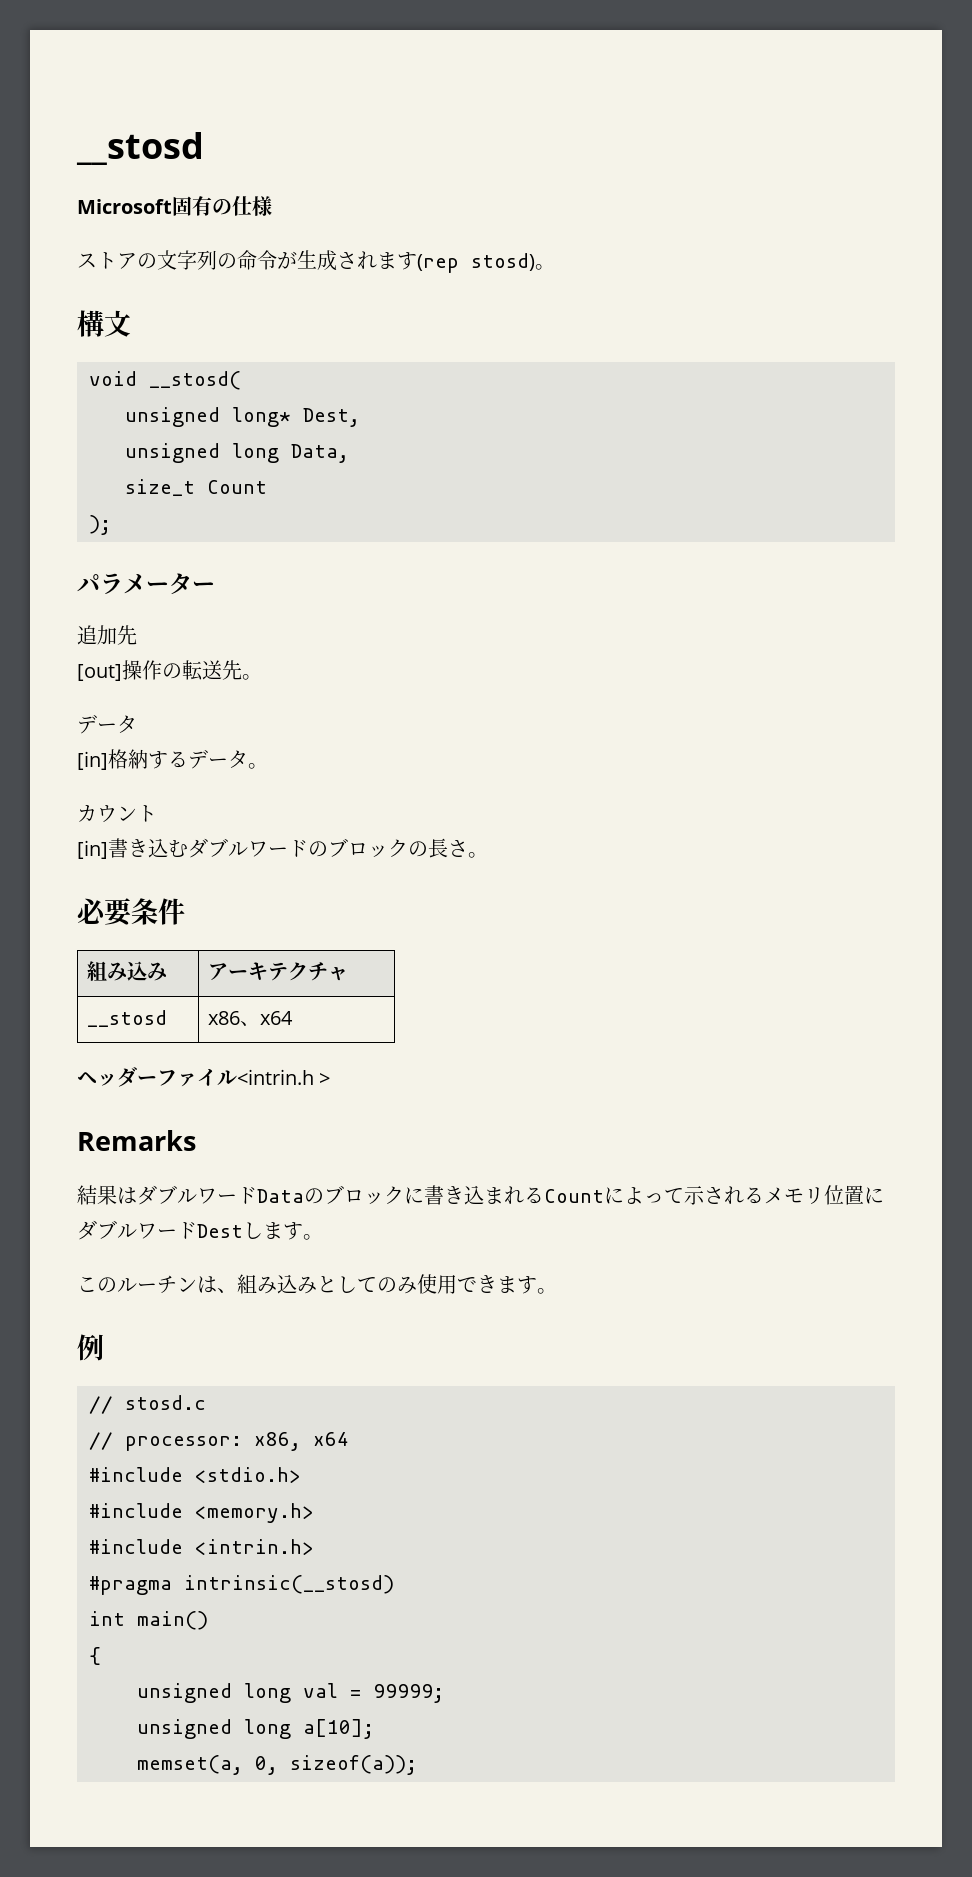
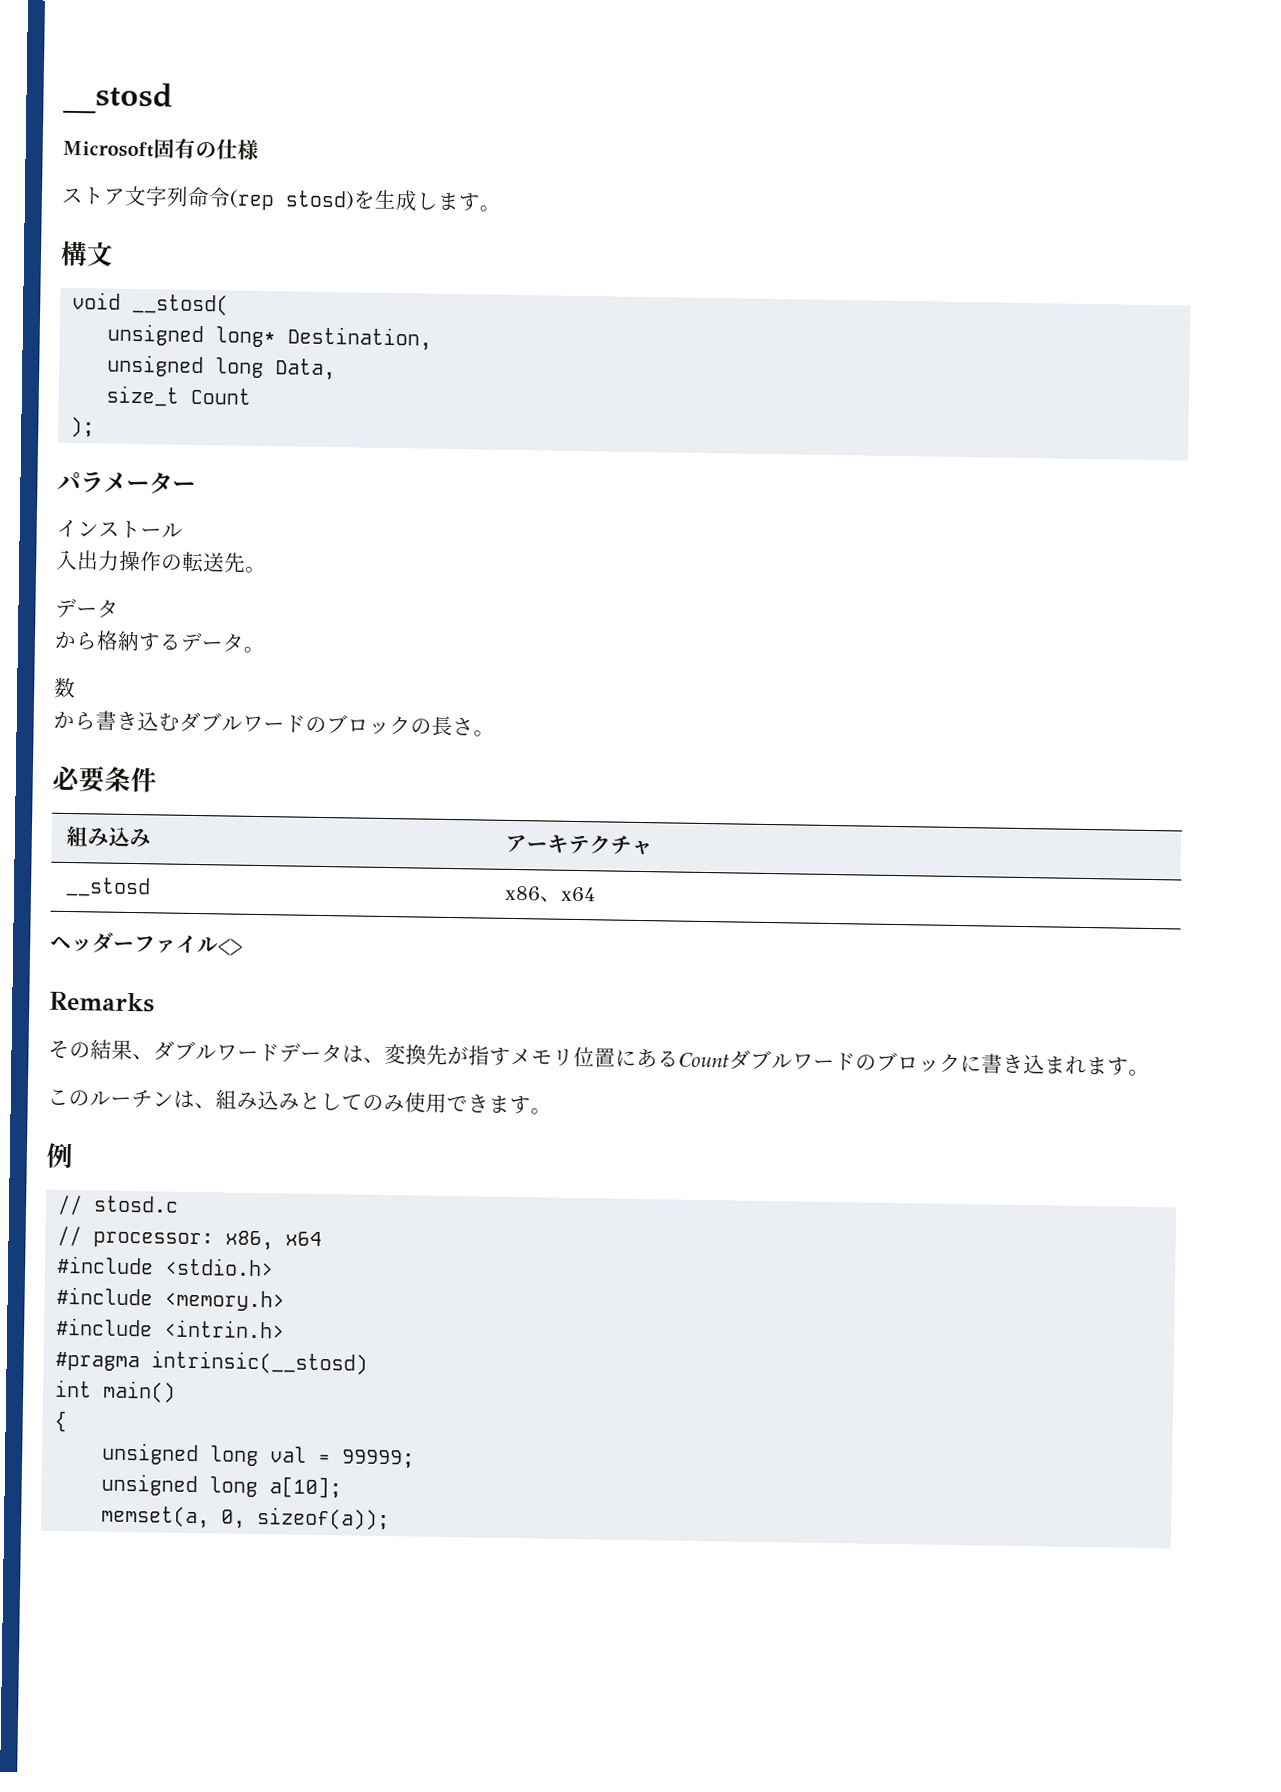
[137,250,535,273] の文字列の命令が生成されます(rep stosd) -> [124,185,481,212] 文字列命令(rep stosd)を生成します
[303,408,360,427] Dest, -> [287,326,433,351] Destination,
[77,625,137,645] [77,664,122,681] 追加先 // [out] -> [56,519,183,539] [56,549,120,571] インストール // 入出力
[77,751,108,770] [in] -> [54,630,98,651] から
[77,804,157,823] [77,840,108,859] カウント // [in] -> [54,677,76,699] [53,710,96,731] 数 // から
[237,1069,331,1085] <intrin.h > -> [218,938,243,956] <>
[77,1185,304,1205] 結果はダブルワードData -> [48,1039,856,1071] その結果、ダブルワードデータは、変換先が指すメモリ位置にあるCountダブルワード
[524,1185,884,1205] [77,1220,263,1240] るCountによって示されるメモリ位置にダブルワードDestし -> (1087, 1065) none

